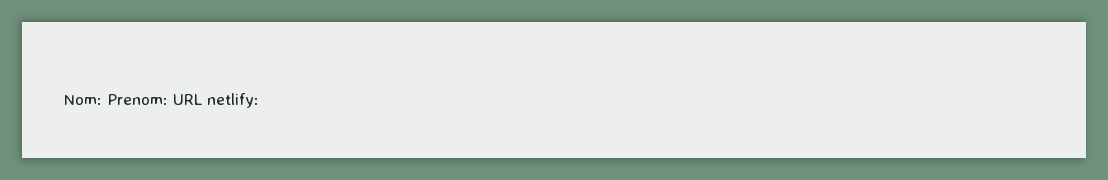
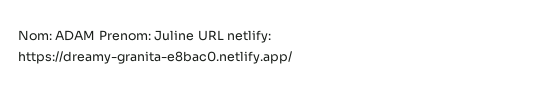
[107,94,168,105] Prenom: -> [55,30,195,41] ADAM Prenom: Juline
(259, 100) none -> [18,51,292,64] https://dreamy-granita-e8bac0.netlify.app/

